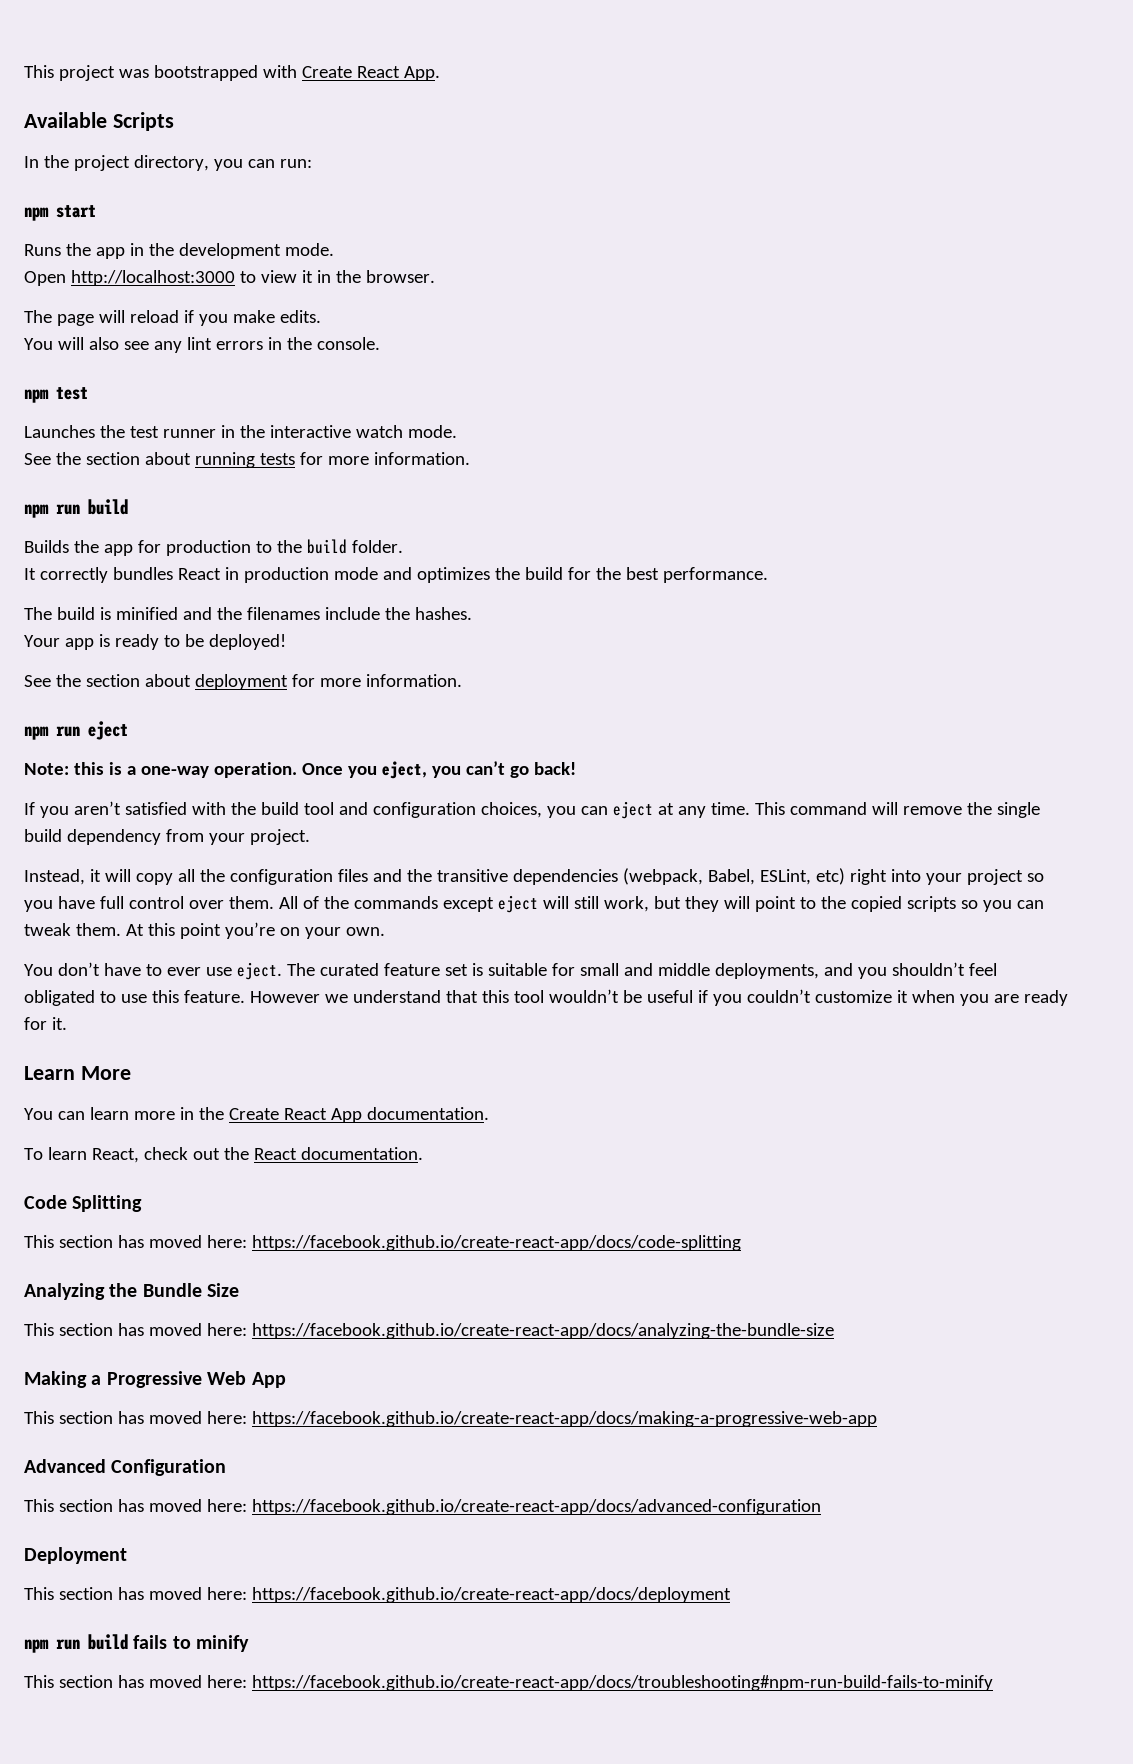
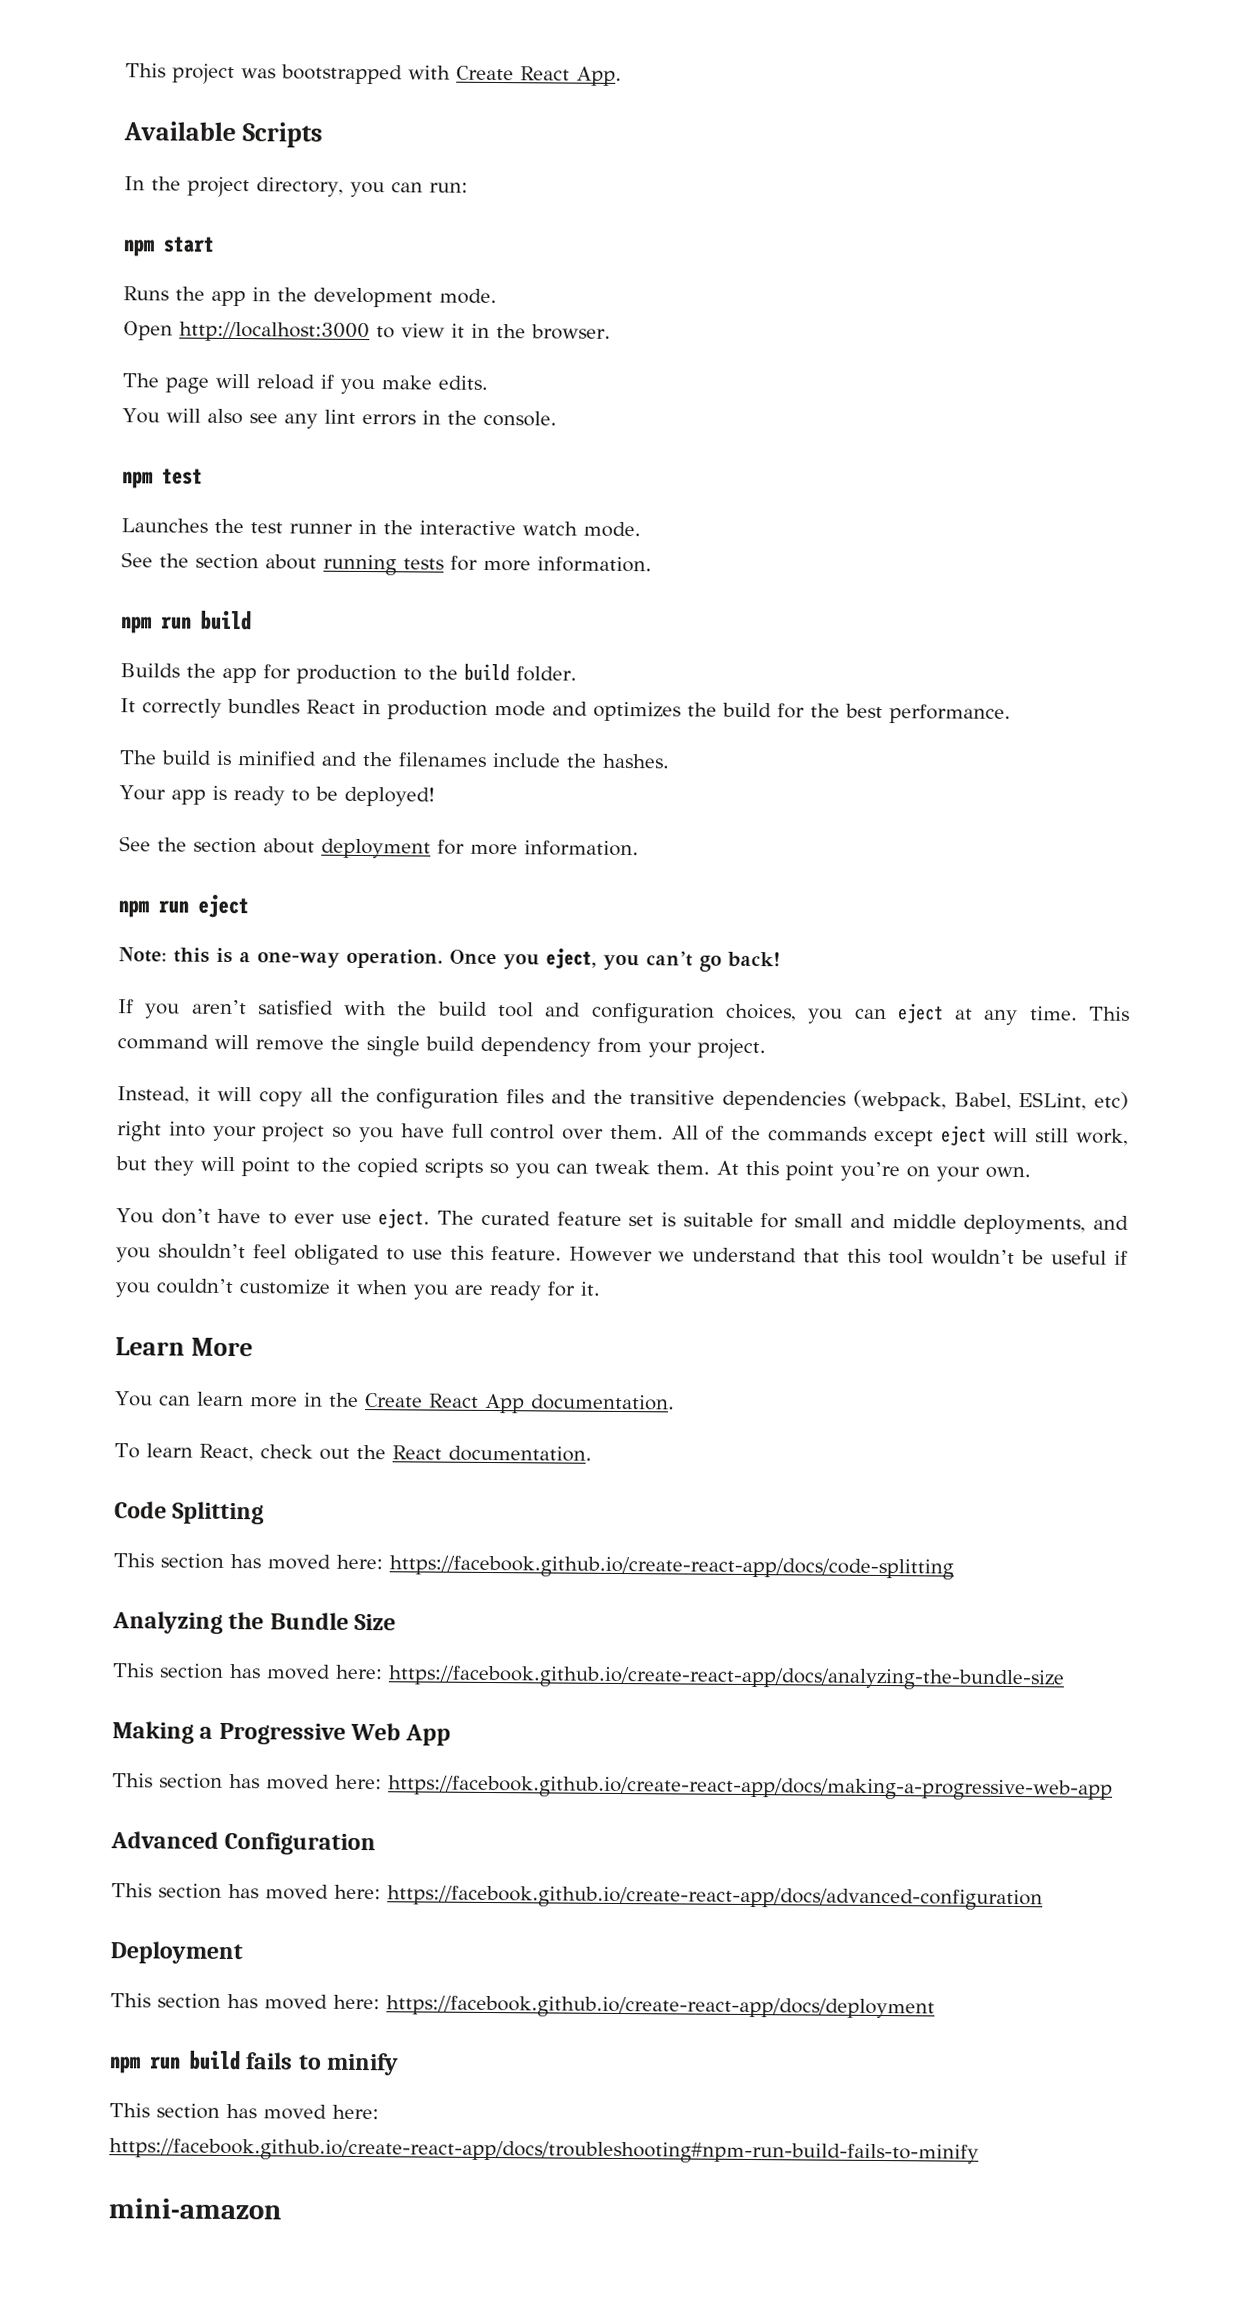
(993, 1683) none -> [108,2198,282,2220] // mini-amazon

